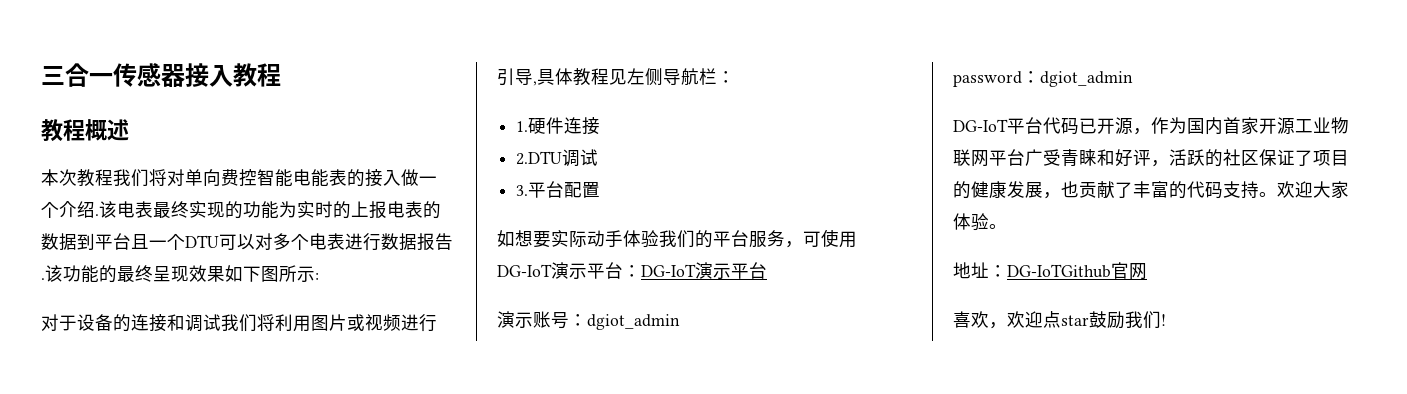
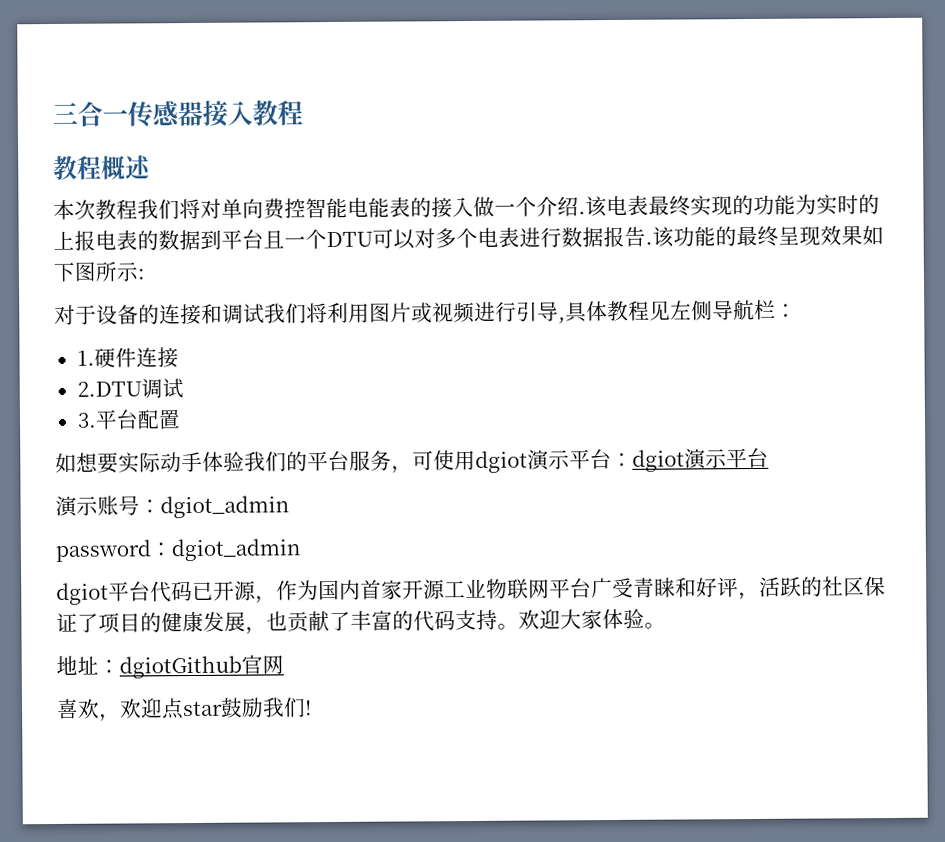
[497,264,552,277] DG-IoT -> [475,450,528,473] dgiot
[641,264,696,277] DG-IoT -> [632,449,685,472] dgiot
[953,119,1008,132] DG-IoT -> [56,582,109,605] dgiot
[1007,264,1111,278] DG-IoTGithub -> [119,655,242,679] dgiotGithub

